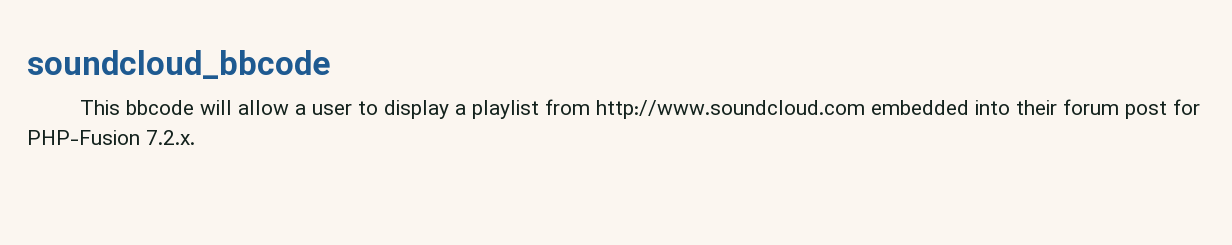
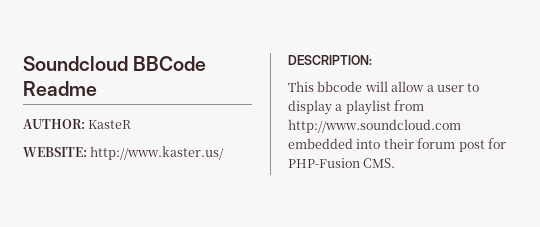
[27,50,330,79] soundcloud_bbcode -> [23,56,207,71] [23,81,97,96] [23,119,132,129] [23,146,225,160] [288,55,372,65] Soundcloud BBCode Readme // AUTHOR: KasteR // WEBSITE: http://www.kaster.us/ // DESCRIPTION:
[146,130,195,145] 7.2.x. -> [363,158,396,168] CMS.

